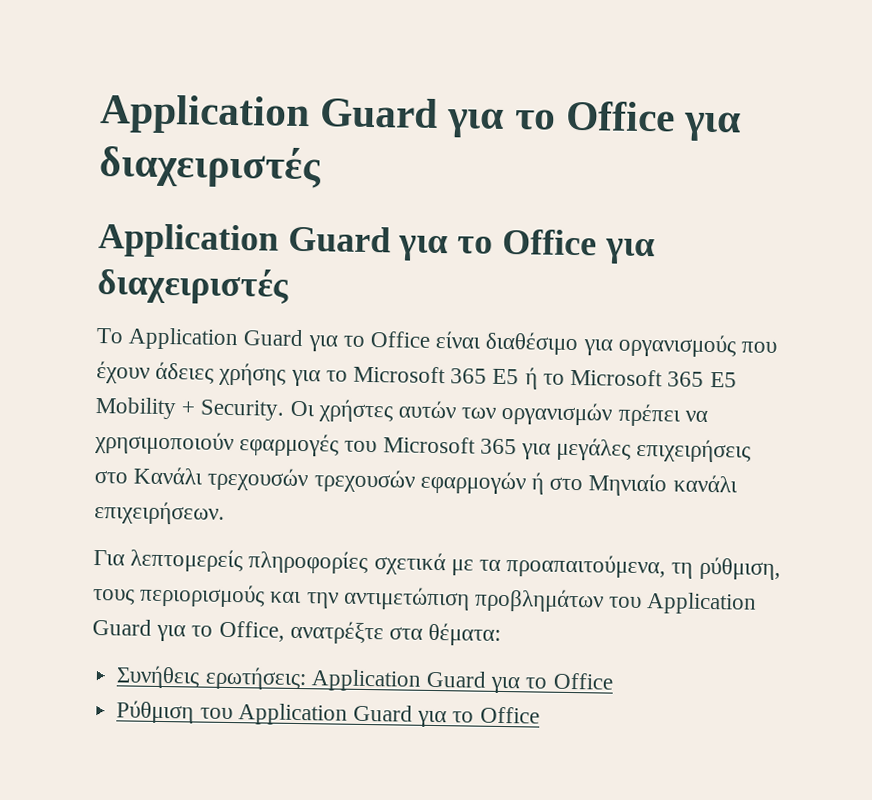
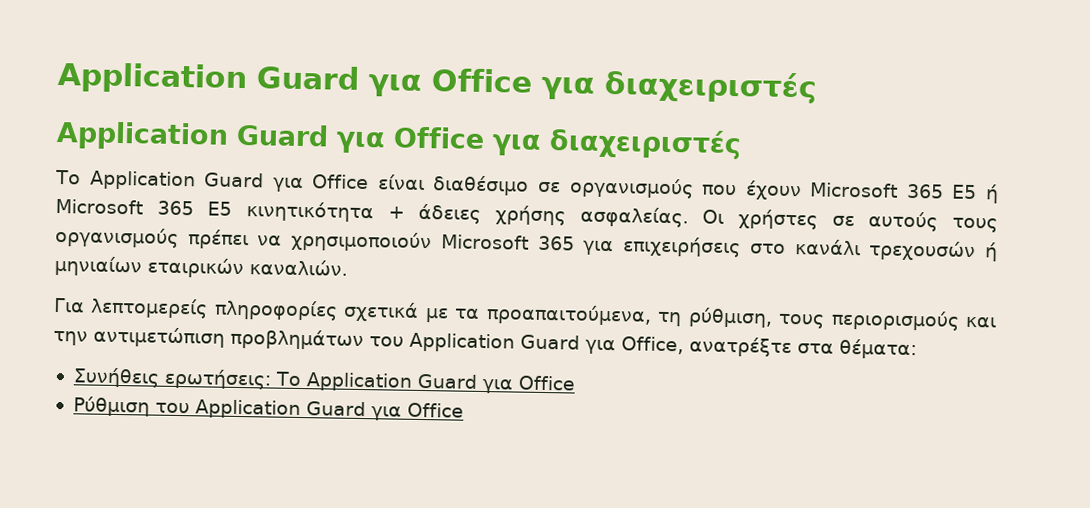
[99,94,556,138] Application Guard για το -> [57,61,422,97] Application Guard για
[457,236,494,254] το -> (385, 142) none
[342,335,365,347] το -> (304, 185) none
[582,339,613,356] για -> [538,181,561,193] σε
[155,361,348,387] άδειες χρήσης για το -> (802, 190) none
[542,368,737,388] [95,397,613,426] το Microsoft 365 E5 Mobility + Security. Οι χρήστες αυτών των οργανισμών -> [55,198,998,233] [55,226,179,248] Microsoft 365 E5 κινητικότητα + άδειες χρήσης ασφαλείας. Οι χρήστες σε αυτούς τους οργανισμούς
[239,433,378,457] εφαρμογές του -> (433, 241) none
[556,437,632,461] μεγάλες -> (615, 248) none
[133,466,738,497] [94,501,225,525] Κανάλι τρεχουσών τρεχουσών εφαρμογών ή στο Μηνιαίο κανάλι επιχειρήσεων. -> [794,239,999,262] [54,255,348,279] κανάλι τρεχουσών ή μηνιαίων εταιρικών καναλιών.
[191,625,214,637] το -> (616, 347) none
[310,669,548,694] Application Guard για το -> [274,371,513,394] Το Application Guard για
[452,711,475,723] το -> (402, 413) none

